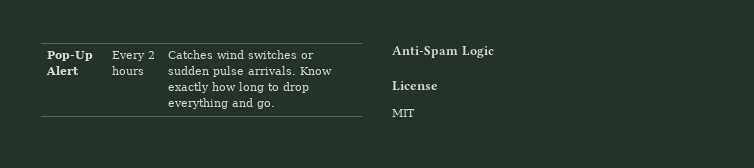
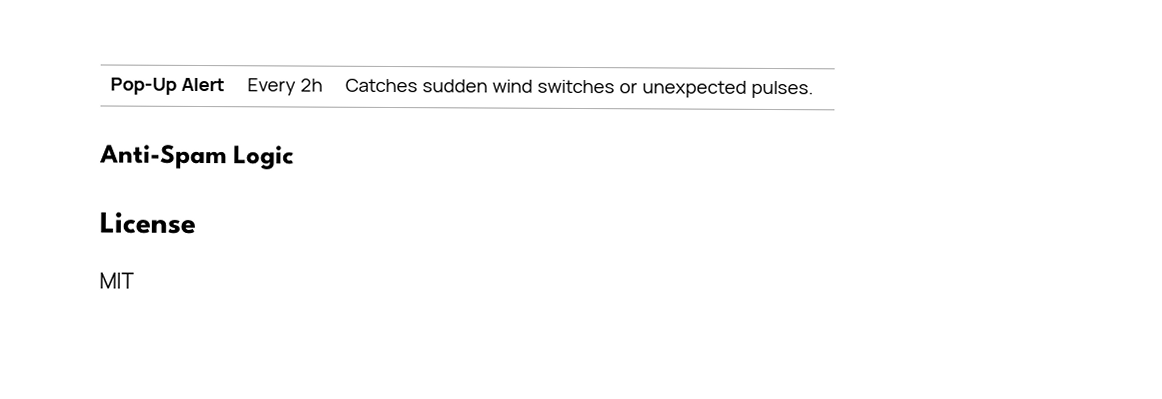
[147,51,155,59] [111,66,144,75] 2 hours -> [300,78,324,92] 2h
(213, 54) none -> [422,79,489,93] sudden
[167,66,332,77] [167,82,309,93] [167,98,275,109] sudden pulse arrivals. Know exactly how long to drop everything and go. -> [642,80,815,99] unexpected pulses.

